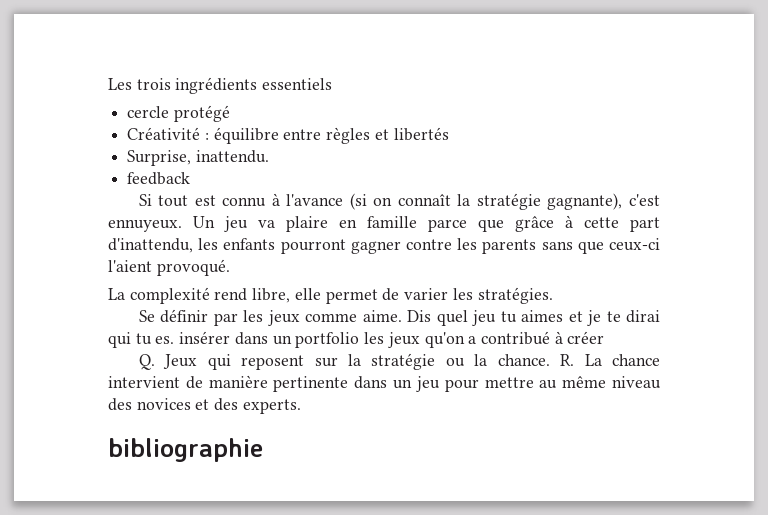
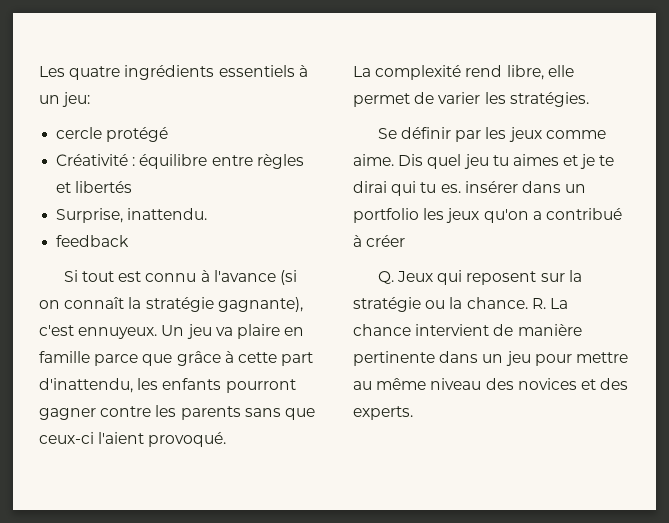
[136,78,171,90] trois -> [69,66,121,80] quatre
(333, 84) none -> [298,65,308,77] [39,92,91,107] à un jeu:
[108,438,263,462] // bibliographie -> (413, 413) none

